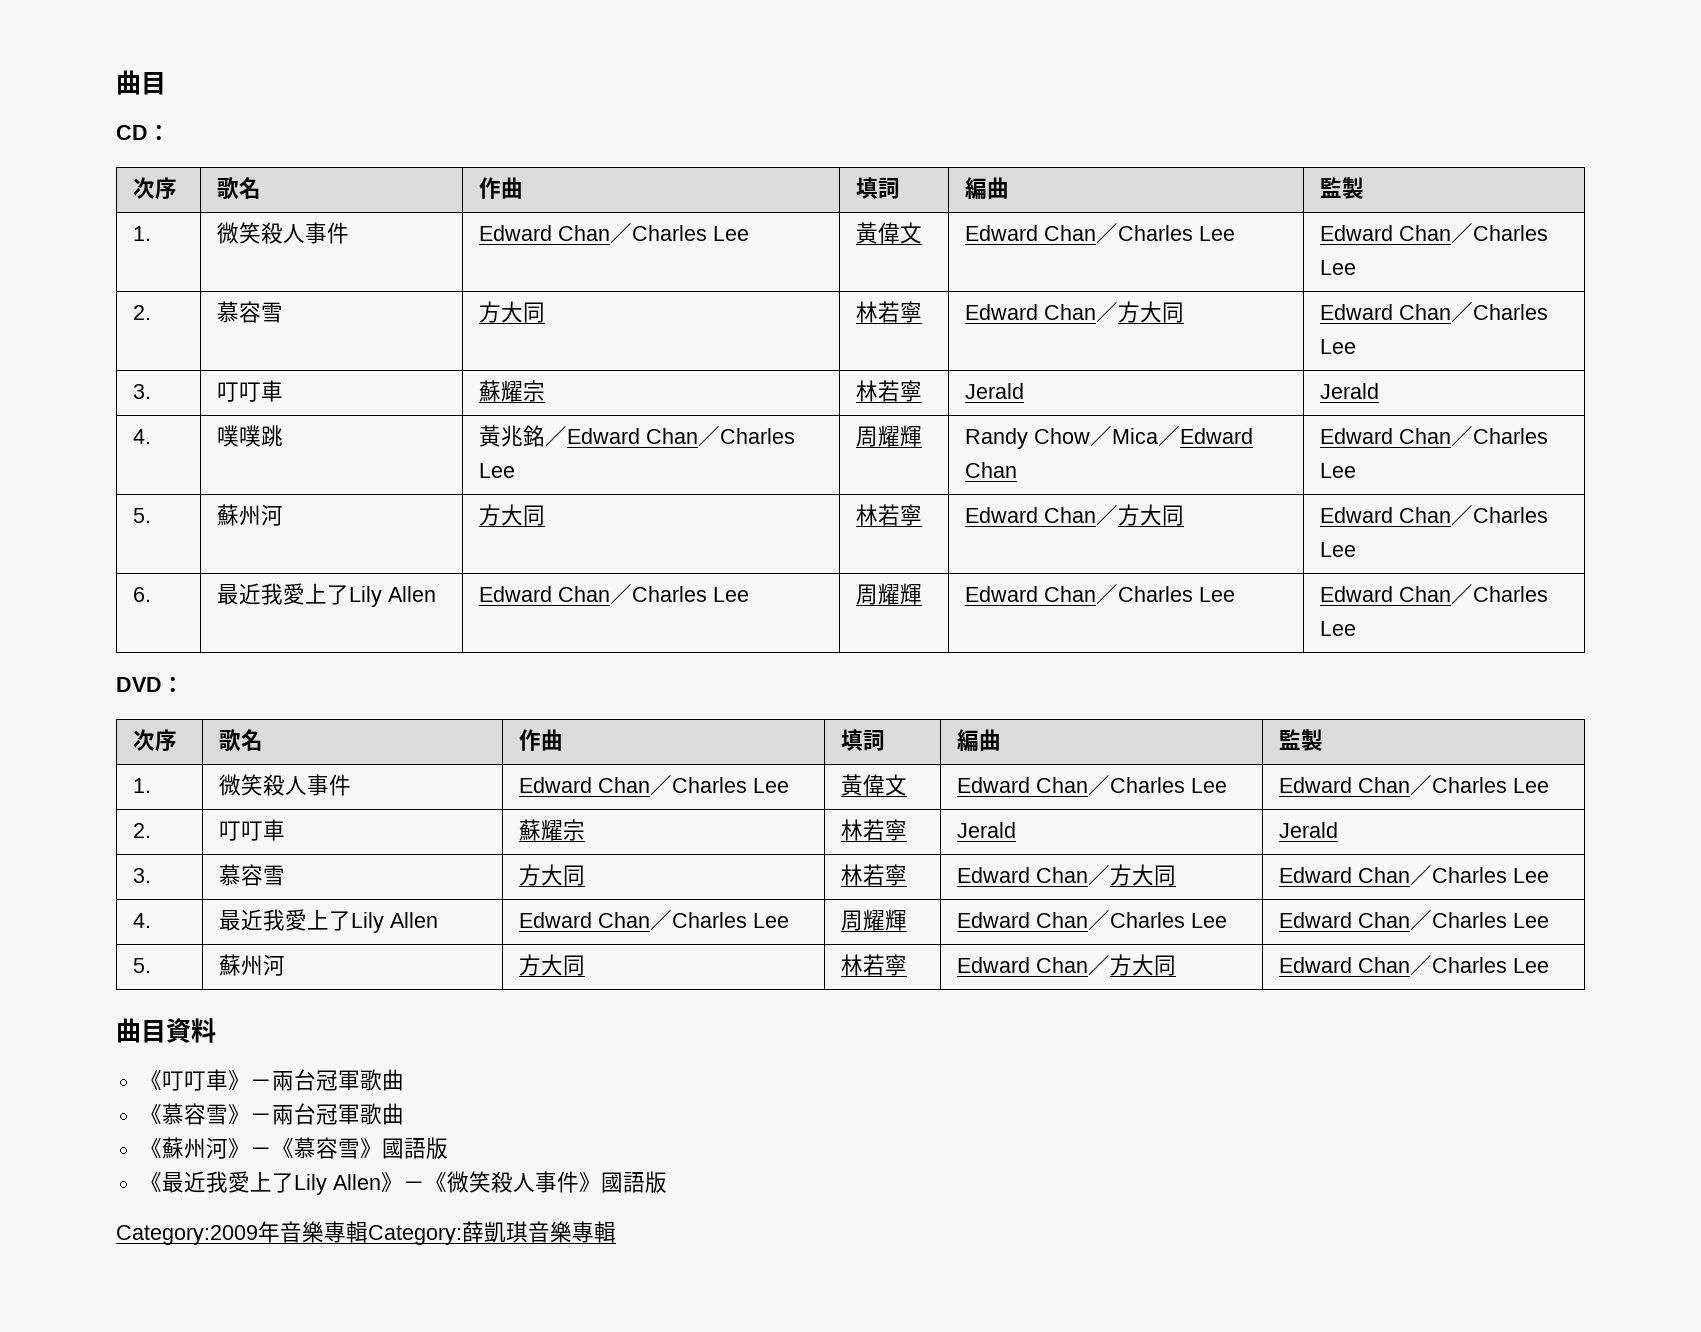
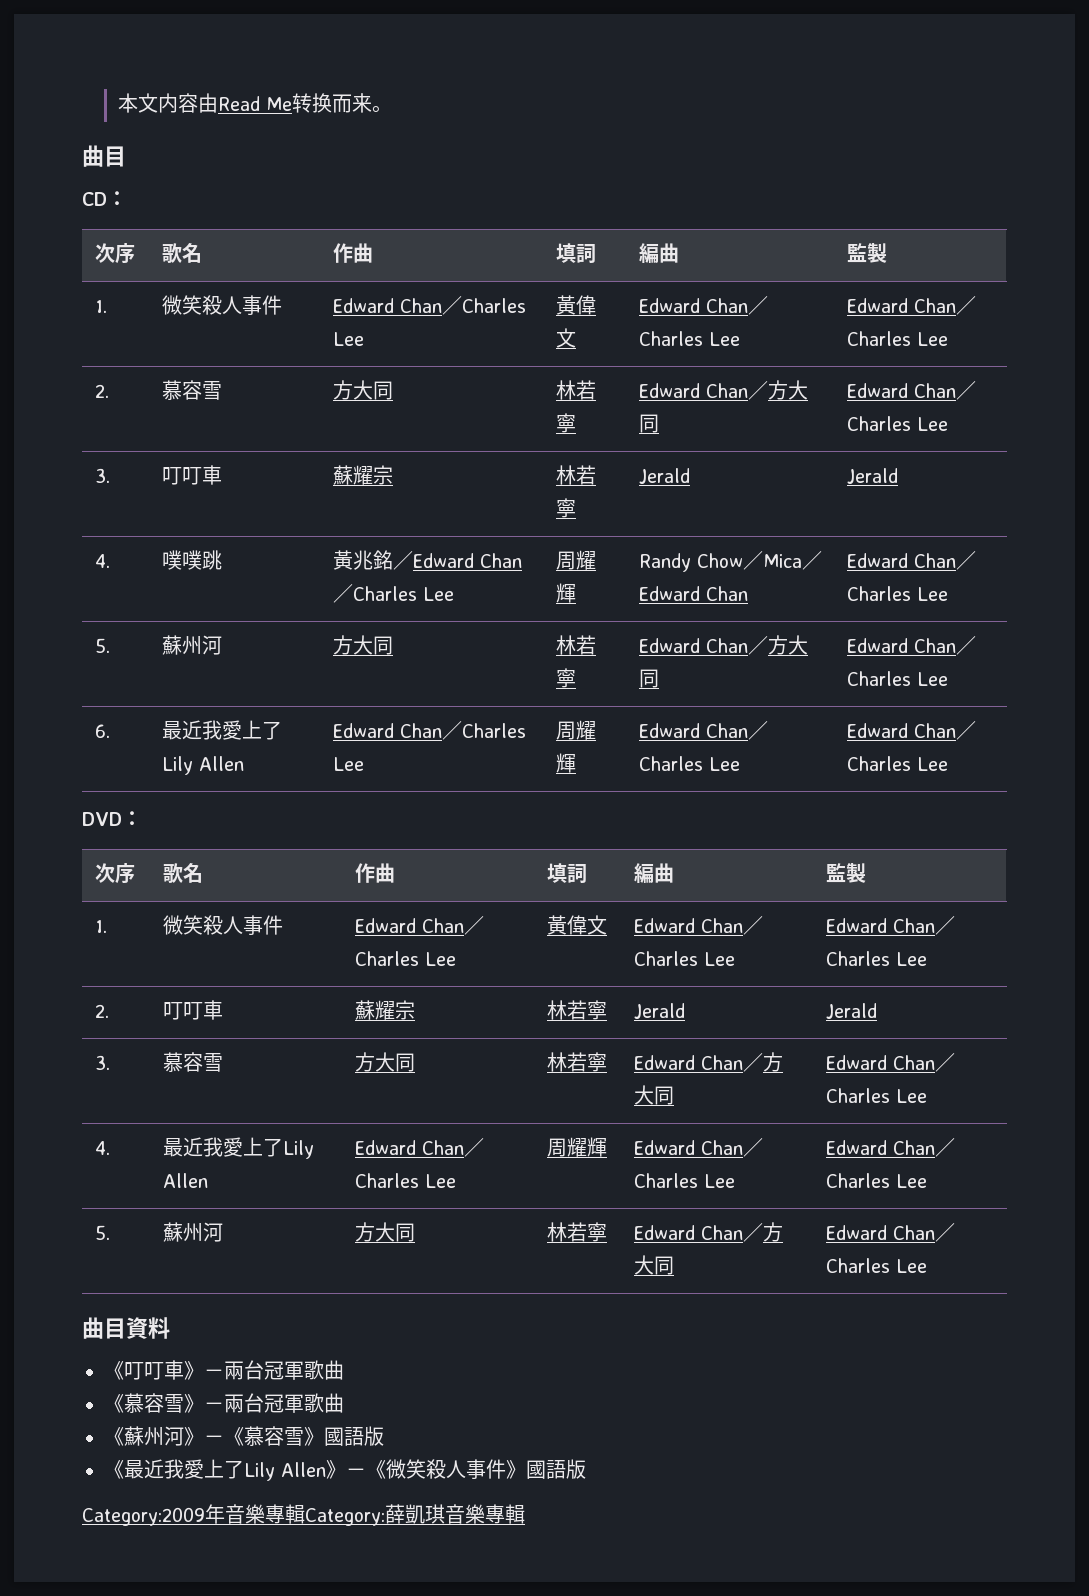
(116, 82) none -> [117,93,392,113] 本文内容由Read Me转换而来。 //

